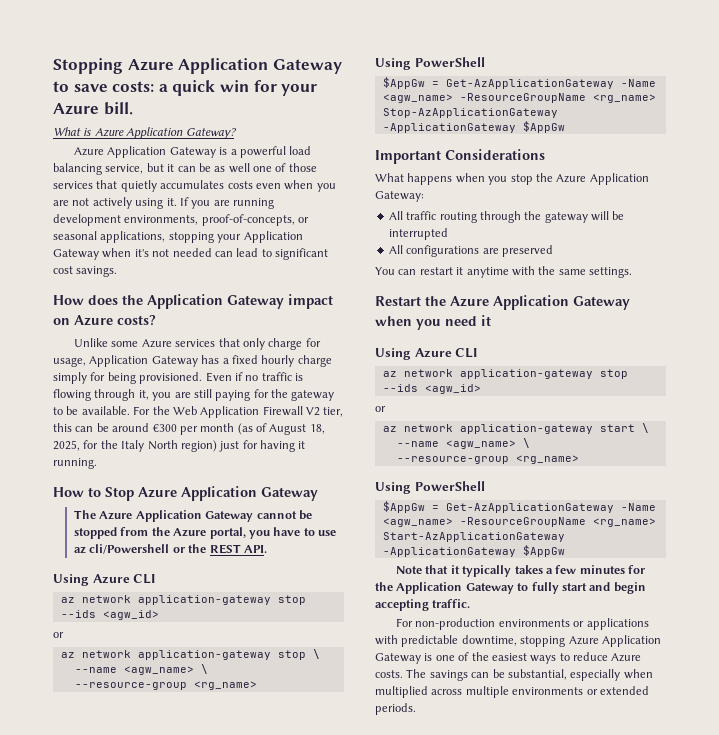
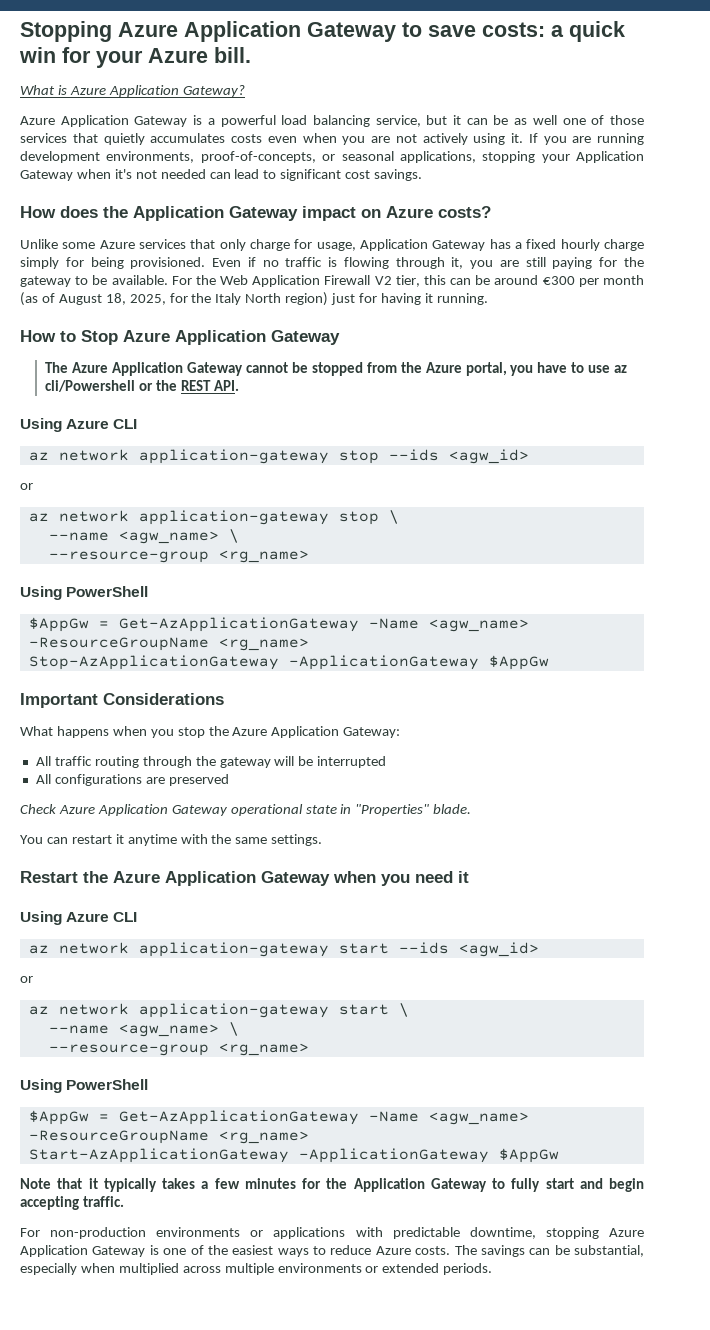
(553, 251) none -> [20,804,472,816] // Check Azure Application Gateway operational state in "Properties" blade.
[599,369,628,379] stop -> [338,943,389,954] start

